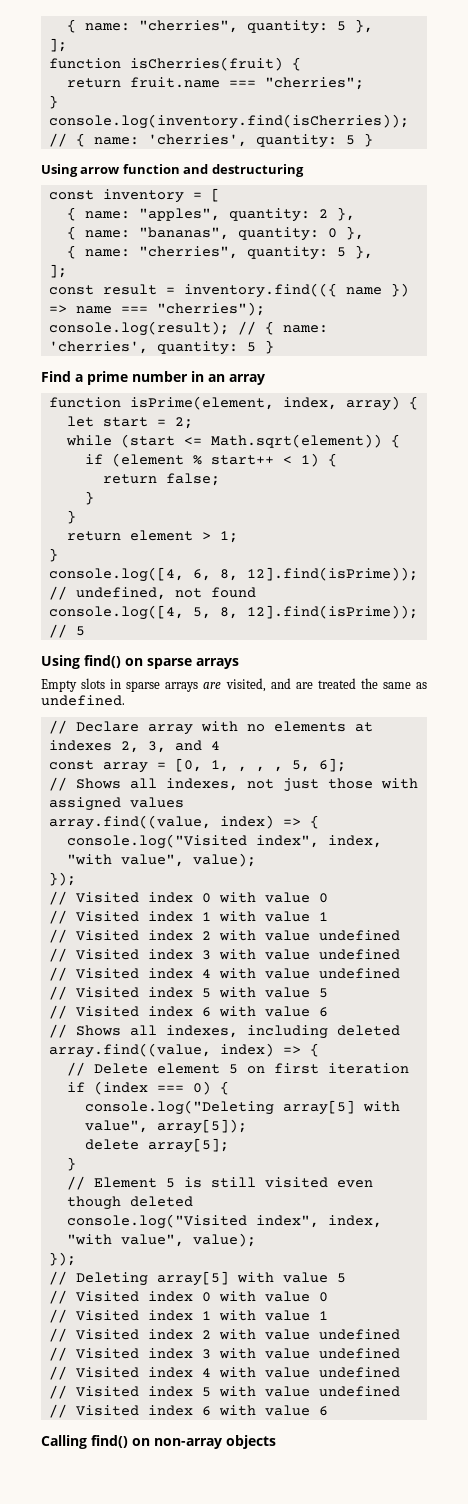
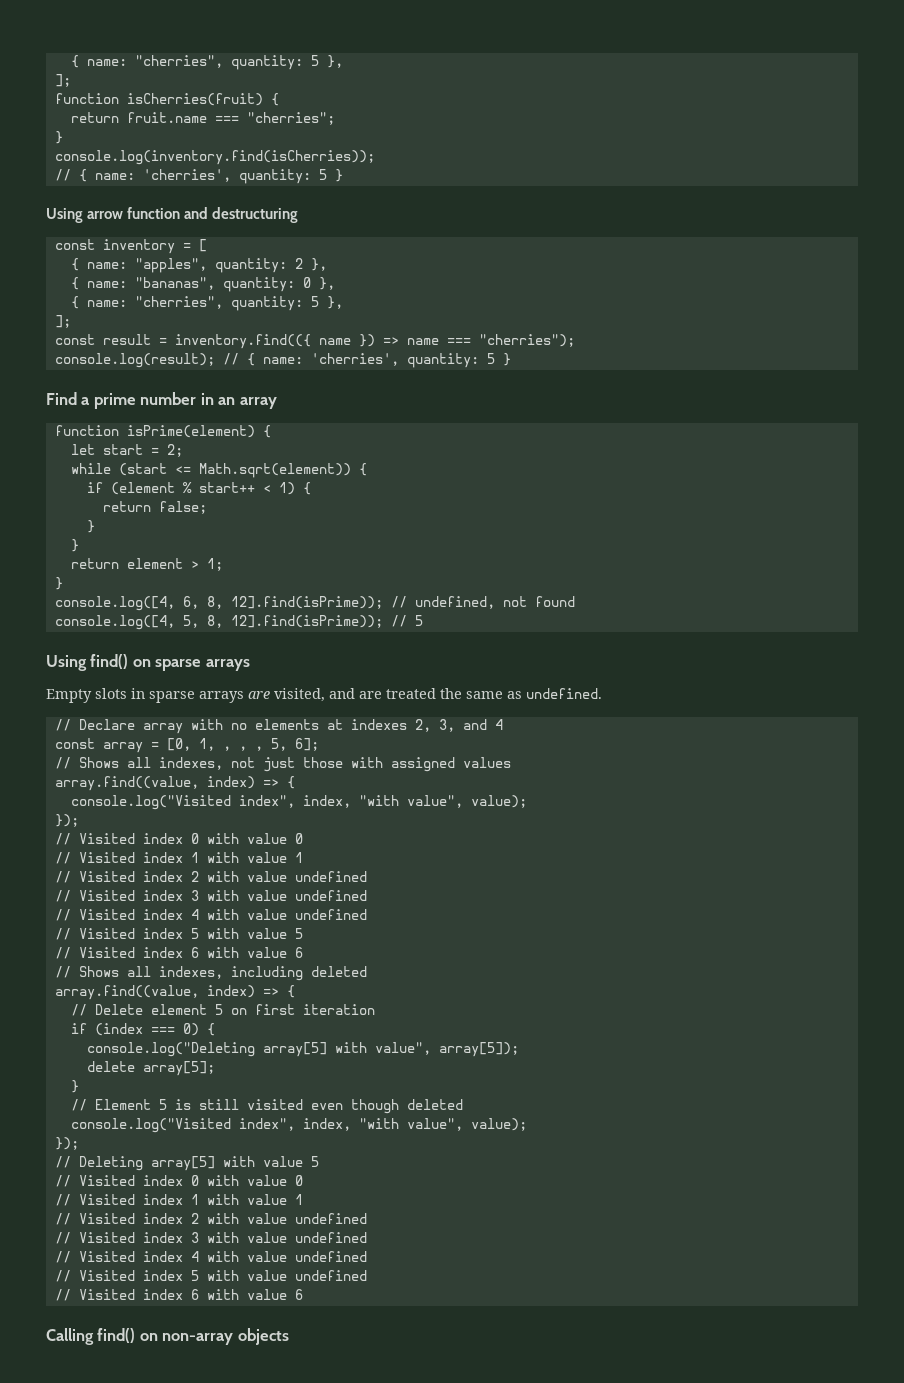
[129,396,400,411] isPrime(element, index, array) -> [126,425,255,438] isPrime(element)

